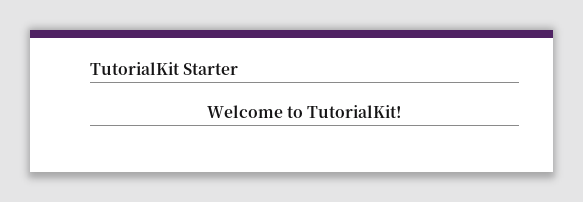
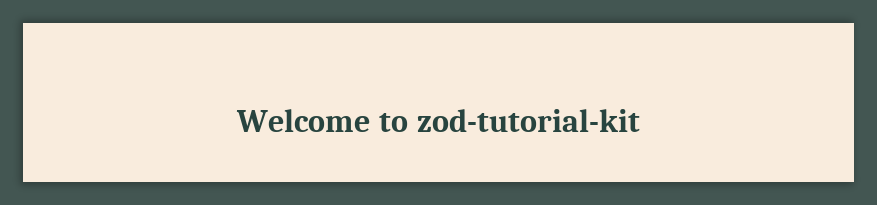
[90,62,239,75] TutorialKit Starter // -> (236, 120) none
[307,105,403,118] TutorialKit! -> [416,109,640,132] zod-tutorial-kit

